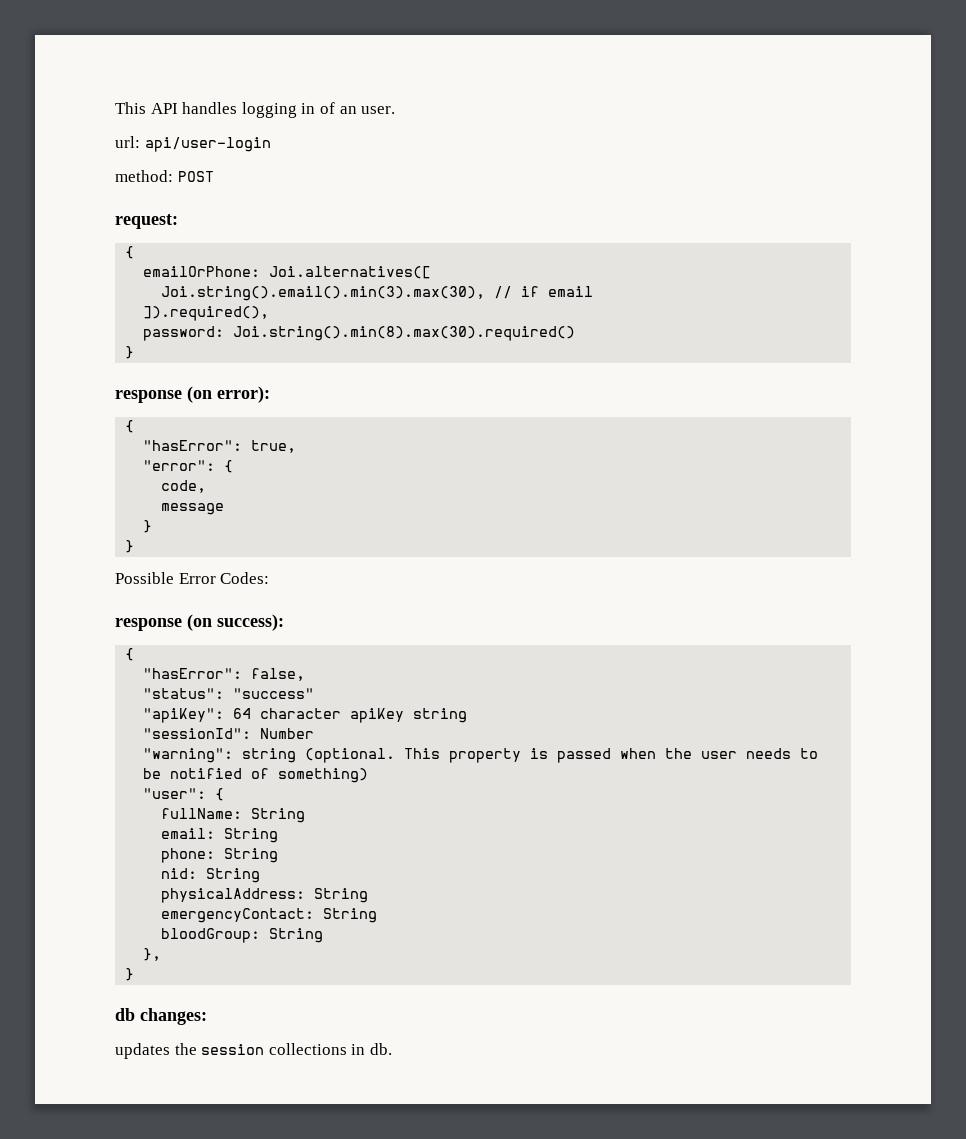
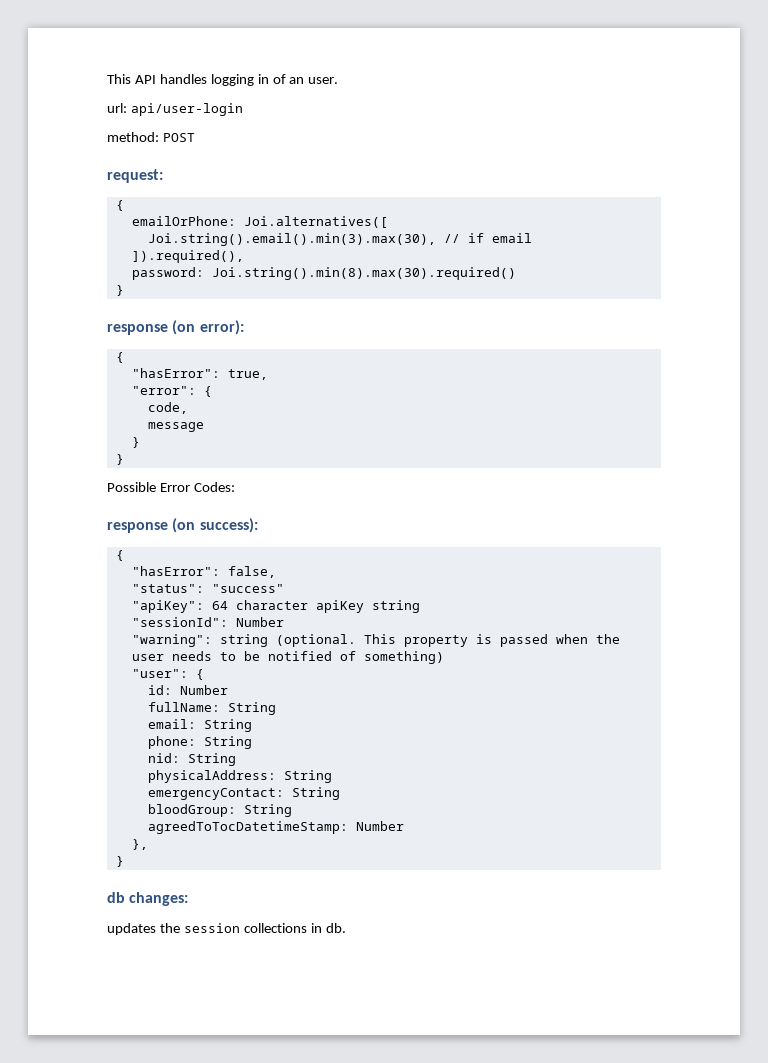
(225, 794) none -> [147,685,228,695] // id: Number
(324, 935) none -> [147,821,404,834] // agreedToTocDatetimeStamp: Number

